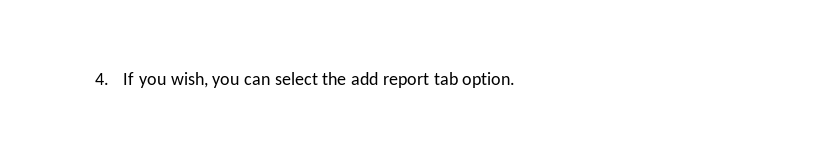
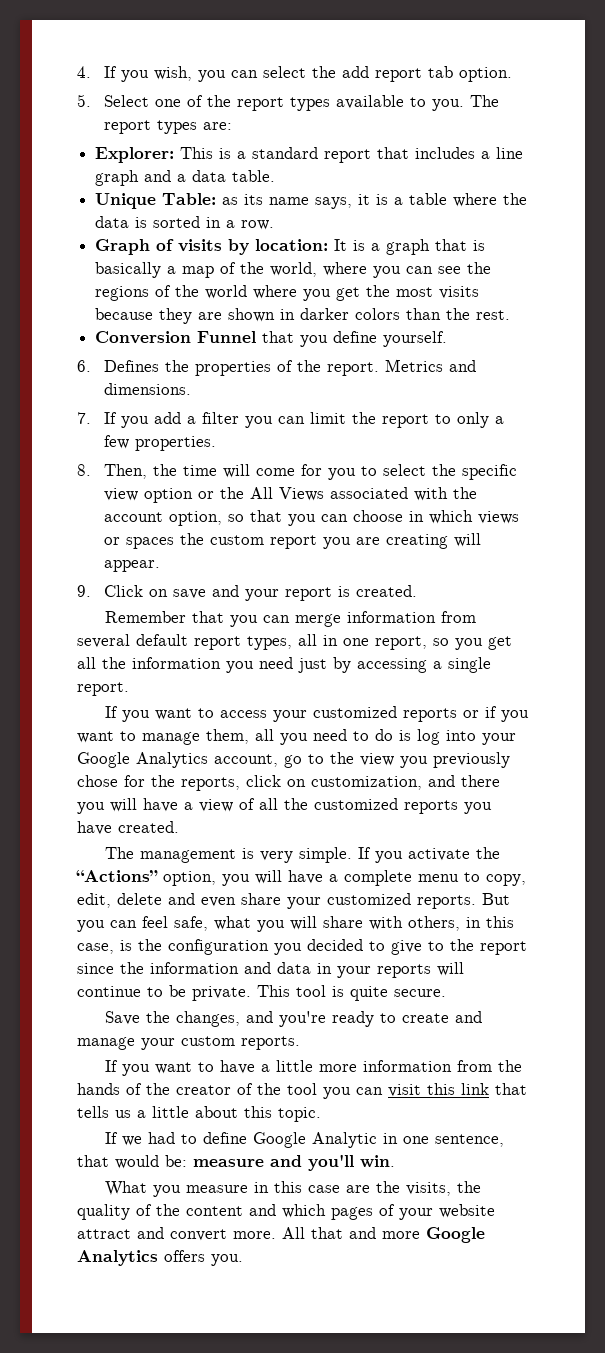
(516, 80) none -> [77,94,500,111] [104,120,233,134] [95,147,524,163] [95,170,276,186] [95,193,528,209] [95,216,275,230] [95,239,486,255] [95,262,492,278] [95,285,480,301] [95,308,511,324] [95,331,448,347] [77,359,477,376] [104,383,192,395] [77,412,505,428] [104,435,217,451] [77,464,518,480] [104,487,478,503] [104,510,520,526] [104,533,482,549] [104,560,161,572] [77,585,418,601] [104,611,476,627] [77,634,512,650] [77,657,491,673] [77,682,129,696] [104,706,529,722] [77,729,516,745] [77,752,510,768] [77,775,500,791] [77,798,492,814] [77,821,179,835] [104,847,500,863] [76,870,526,886] [77,893,510,909] [77,916,514,932] [77,939,527,955] [77,962,464,978] [77,985,446,1001] [104,1011,482,1027] [77,1036,300,1050] [104,1060,522,1076] [77,1083,527,1099] [77,1106,321,1122] [104,1132,504,1148] [77,1154,395,1171] [104,1181,481,1197] [77,1204,495,1220] [77,1227,485,1243] [77,1250,243,1266] // 5. Select one of the report types available to you. The report types are: // Explorer: This is a standard report that includes a line graph and a data table. // Unique Table: as its name says, it is a table where the data is sorted in a row. // Graph of visits by location: It is a graph that is basically a map of the world, where you can see the regions of the world where you get the most visits because they are shown in darker colors than the rest. // Conversion Funnel that you define yourself. // 6. Defines the properties of the report. Metrics and dimensions. // 7. If you add a filter you can limit the report to only a few properties. // 8. Then, the time will come for you to select the specific view option or the All Views associated with the account option, so that you can choose in which views or spaces the custom report you are creating will appear. // 9. Click on save and your report is created. // Remember that you can merge information from several default report types, all in one report, so you get all the information you need just by accessing a single report. // If you want to access your customized reports or if you want to manage them, all you need to do is log into your Google Analytics account, go to the view you previously chose for the reports, click on customization, and there you will have a view of all the customized reports you have created. // The management is very simple. If you activate the “Actions” option, you will have a complete menu to copy, edit, delete and even share your customized reports. But you can feel safe, what you will share with others, in this case, is the configuration you decided to give to the report since the information and data in your reports will continue to be private. This tool is quite secure. // Save the changes, and you're ready to create and manage your custom reports. // If you want to have a little more information from the hands of the creator of the tool you can visit this link that tells us a little about this topic. // If we had to define Google Analytic in one sentence, that would be: measure and you'll win. // What you measure in this case are the visits, the quality of the content and which pages of your website attract and convert more. All that and more Google Analytics offers you.

